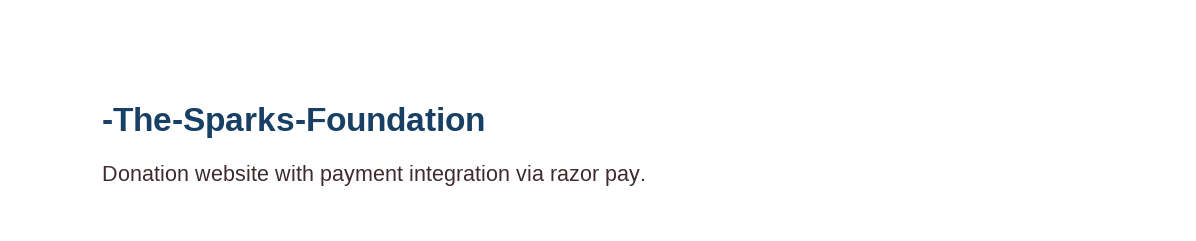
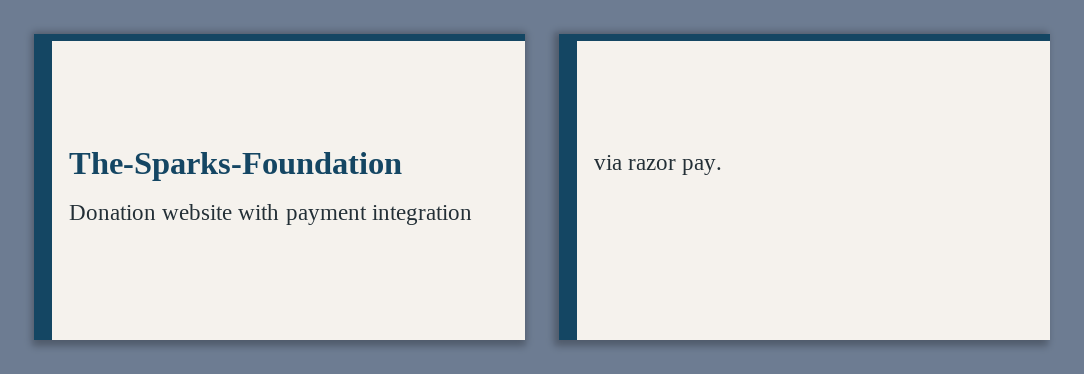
[102,107,485,138] -The-Sparks-Foundation -> [69,152,402,181] The-Sparks-Foundation

